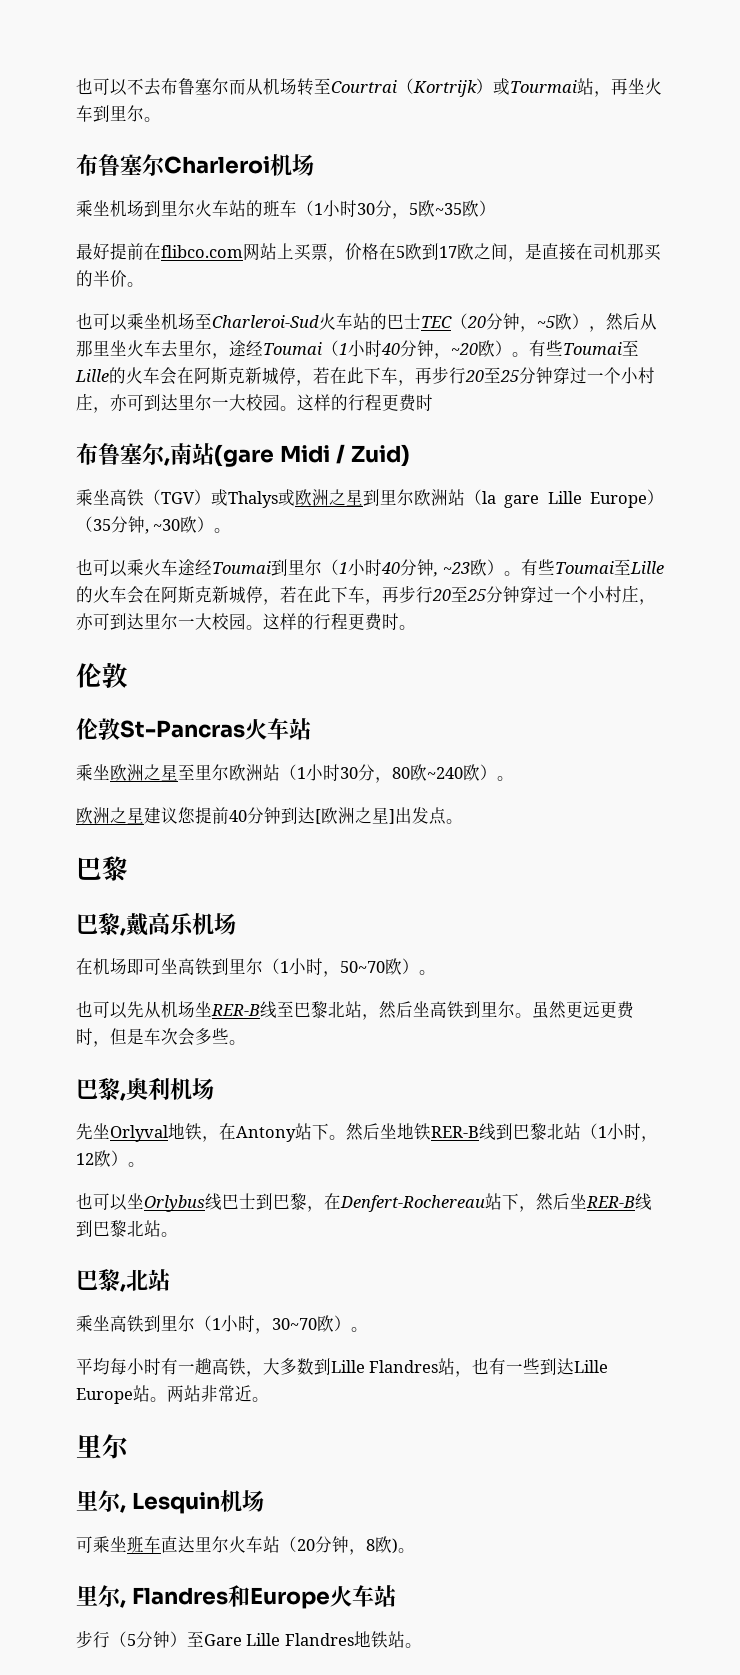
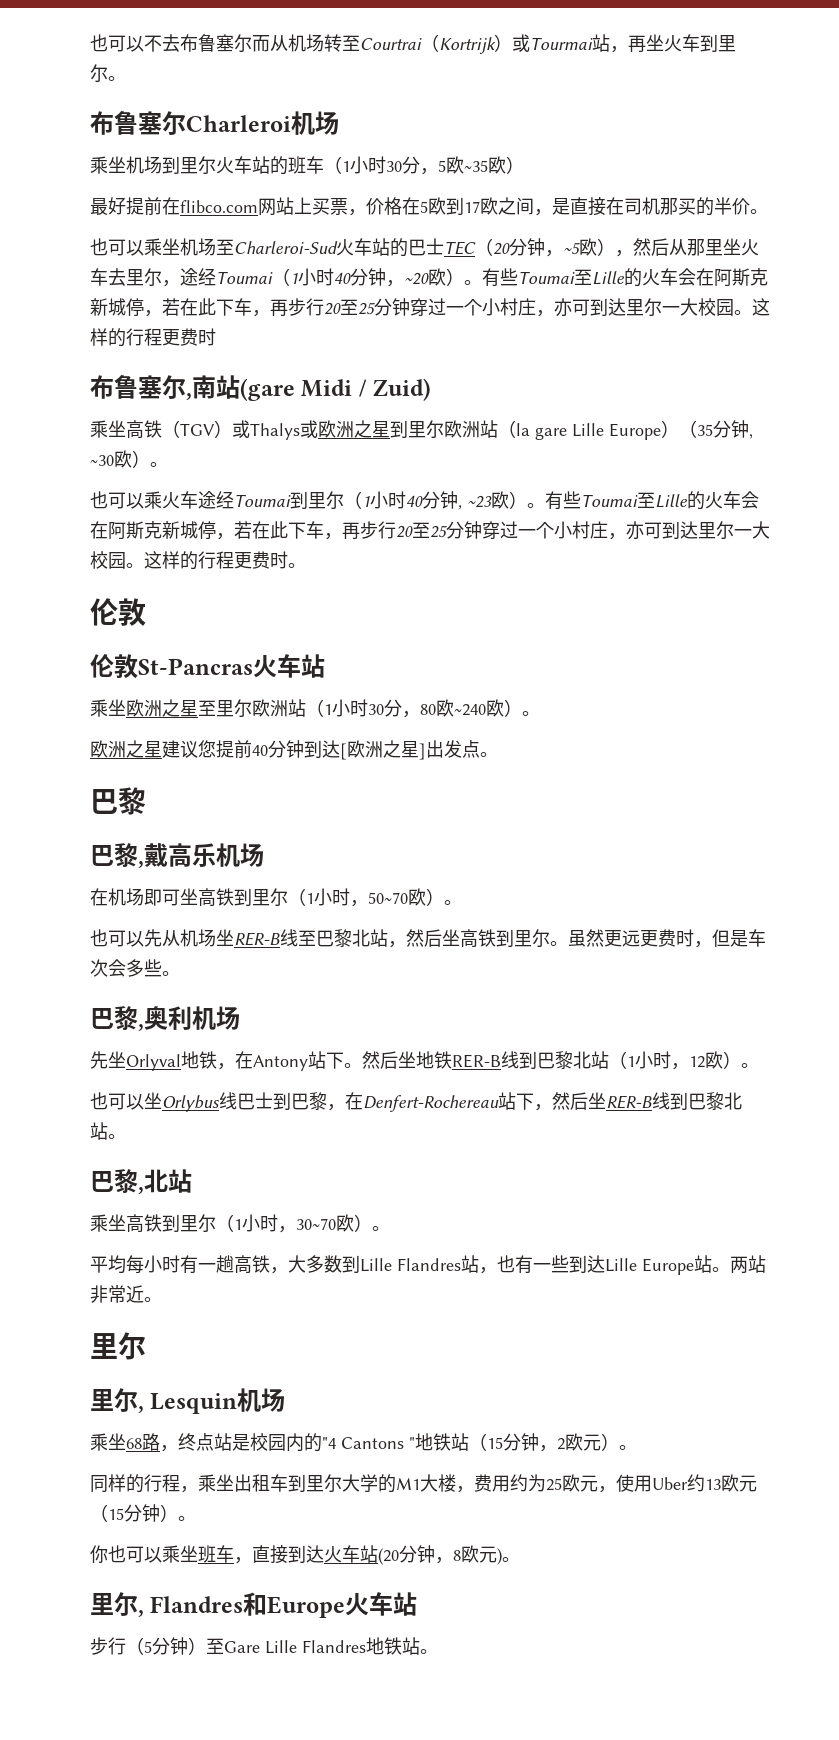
[76,1536,315,1553] 可乘坐班车直达里尔火车站（20 -> [90,1433,637,1452] [90,1474,757,1493] [90,1504,196,1522] [90,1545,399,1565] 乘坐68路，终点站是校园内的"4 Cantons "地铁站（15分钟，2欧元）。 // 同样的行程，乘坐出租车到里尔大学的M1大楼，费用约为25欧元，使用Uber约13欧元（15分钟）。 // 你也可以乘坐班车，直接到达火车站(20
(392, 1544) none -> [479,1546,497,1563] 元

